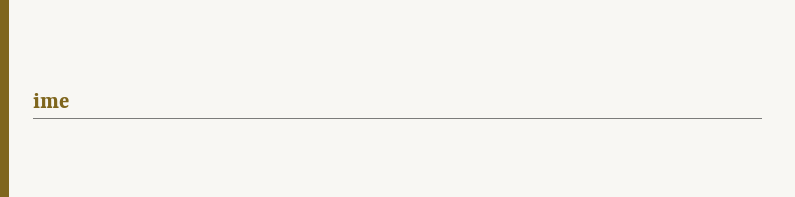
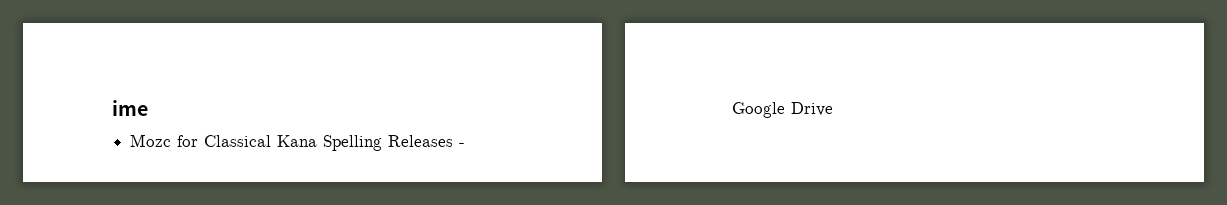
(69, 100) none -> [130,134,466,151] [732,102,834,118] // Mozc for Classical Kana Spelling Releases - Google Drive

